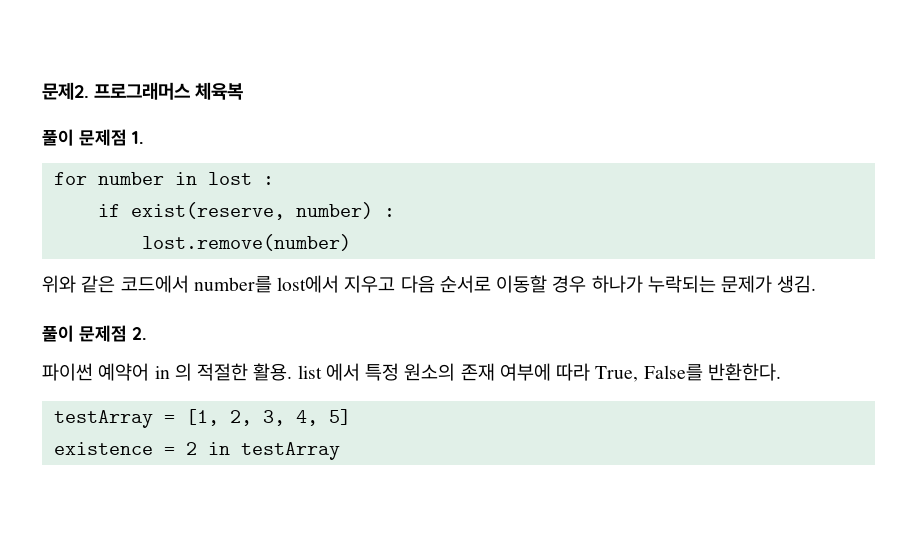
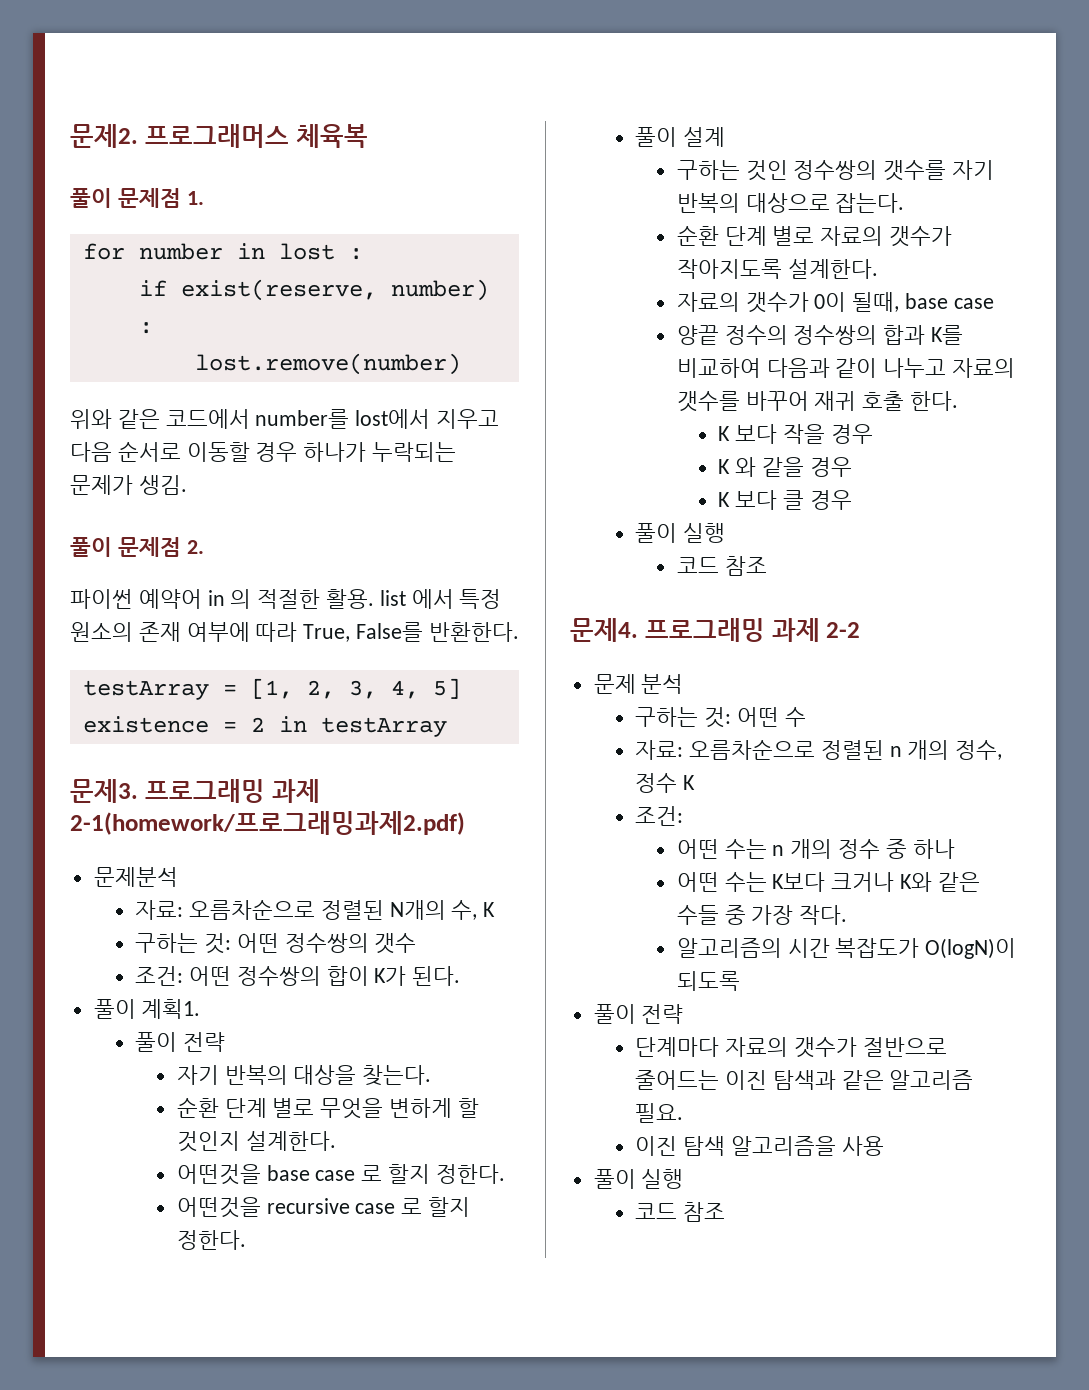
(340, 451) none -> [70,779,320,803] [70,811,465,835] [93,867,178,887] [135,899,496,920] [135,933,417,954] [135,966,461,986] [93,999,201,1019] [135,1032,226,1052] [176,1065,432,1086] [176,1097,479,1119] [176,1131,336,1152] [176,1164,505,1185] [176,1197,471,1218] [176,1230,246,1250] [635,127,726,147] [676,160,995,181] [676,193,905,213] [676,225,953,247] [676,259,878,279] [676,292,994,313] [676,325,964,345] [676,358,1016,378] [676,391,959,412] [718,424,873,444] [718,457,852,477] [718,490,852,510] [635,523,726,543] [676,556,767,576] [570,618,861,642] [593,674,684,694] [635,707,806,728] [635,739,1003,760] [635,773,696,793] [635,806,684,826] [676,839,955,859] [676,872,980,892] [676,905,848,925] [676,938,1017,959] [676,971,740,991] [593,1004,684,1024] [635,1037,947,1058] [635,1070,974,1090] [635,1103,684,1123] [635,1136,884,1156] [593,1169,684,1189] [635,1202,726,1222] // 문제3. 프로그래밍 과제 2-1(homework/프로그래밍과제2.pdf) // 문제분석 // 자료: 오름차순으로 정렬된 N개의 수, K // 구하는 것: 어떤 정수쌍의 갯수 // 조건: 어떤 정수쌍의 합이 K가 된다. // 풀이 계획1. // 풀이 전략 // 자기 반복의 대상을 찾는다. // 순환 단계 별로 무엇을 변하게 할 것인지 설계한다. // 어떤것을 base case 로 할지 정한다. // 어떤것을 recursive case 로 할지 정한다. // 풀이 설계 // 구하는 것인 정수쌍의 갯수를 자기 반복의 대상으로 잡는다. // 순환 단계 별로 자료의 갯수가 작아지도록 설계한다. // 자료의 갯수가 0이 될때, base case // 양끝 정수의 정수쌍의 합과 K를 비교하여 다음과 같이 나누고 자료의 갯수를 바꾸어 재귀 호출 한다. // K 보다 작을 경우 // K 와 같을 경우 // K 보다 클 경우 // 풀이 실행 // 코드 참조 // 문제4. 프로그래밍 과제 2-2 // 문제 분석 // 구하는 것: 어떤 수 // 자료: 오름차순으로 정렬된 n 개의 정수, 정수 K // 조건: // 어떤 수는 n 개의 정수 중 하나 // 어떤 수는 K보다 크거나 K와 같은 수들 중 가장 작다. // 알고리즘의 시간 복잡도가 O(logN)이 되도록 // 풀이 전략 // 단계마다 자료의 갯수가 절반으로 줄어드는 이진 탐색과 같은 알고리즘 필요. // 이진 탐색 알고리즘을 사용 // 풀이 실행 // 코드 참조

